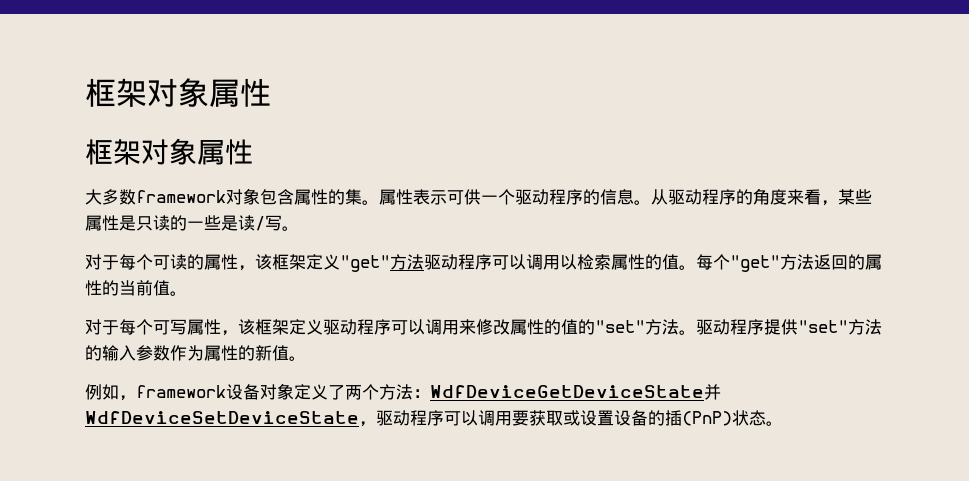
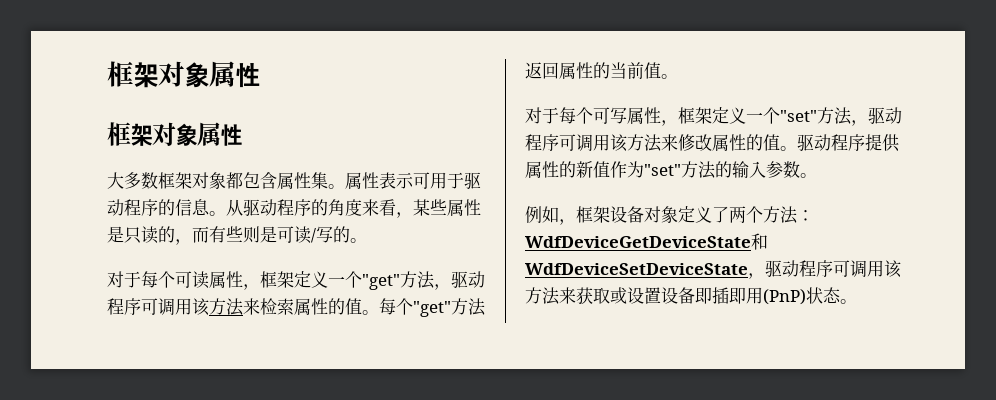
[136,188,260,205] framework对象 -> [158,172,243,189] 框架对象都
[328,189,345,205] 的 -> (311, 180) none
[464,189,515,205] 供一个 -> [430,172,464,189] 用于
[187,215,238,231] 一些是 -> [175,226,294,245] ，而有些则是可
(282, 223) none -> [333,226,350,243] 的
[187,254,577,272] 的属性，该框架定义"get"方法驱动程序可以调用以 -> [209,271,485,290] [107,298,260,316] 属性，框架定义一个"get"方法，驱动程序可调用该方法来
[848,254,865,270] 的 -> (559, 70) none
[238,319,459,335] 该框架定义驱动程序可以调用 -> [678,107,902,126] [525,134,662,152] 框架定义一个"set"方法，驱动程序可调用该方法
[578,319,679,335] 的"set"方法 -> (780, 142) none
(798, 327) none -> [525,161,644,178] 属性的新值作为
[170,345,289,361] 作为属性的新值 -> (800, 169) none
[136,385,226,398] framework -> [576,206,610,223] 框架
[704,384,721,400] 并 -> [751,233,768,250] 和
[461,410,529,426] 以调用要 -> [850,260,902,278] [525,287,576,305] 调用该方法来
[648,410,682,426] 的插 -> [695,287,763,304] 即插即用

